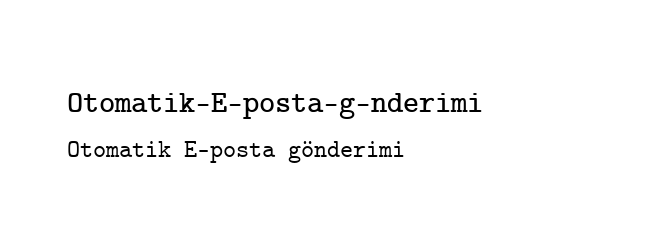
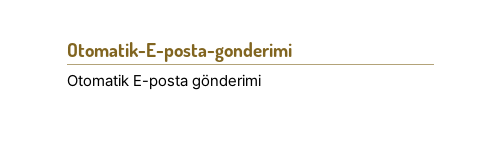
[67,93,483,119] Otomatik-E-posta-g-nderimi -> [67,42,292,62] Otomatik-E-posta-gonderimi

